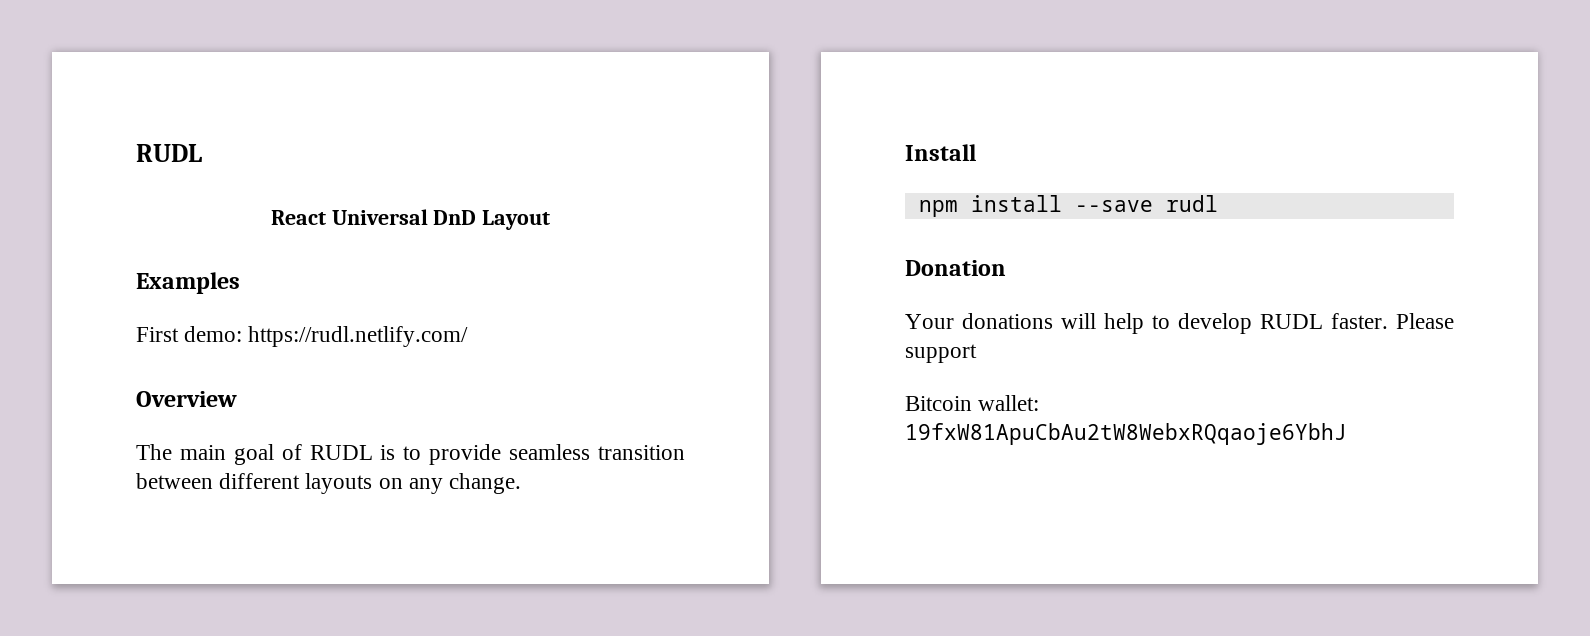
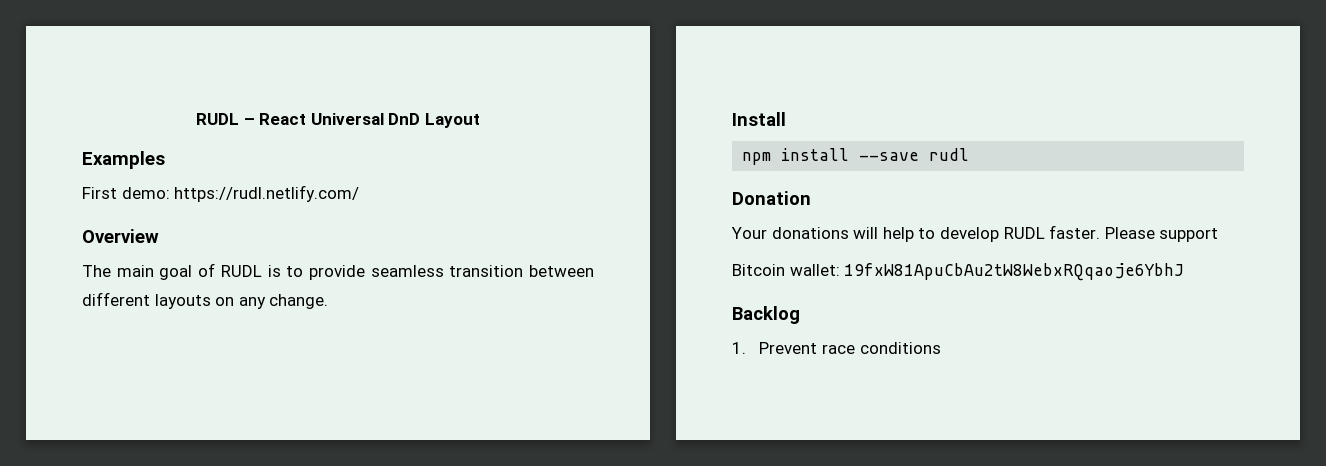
[136,144,202,162] RUDL // -> [196,113,255,125] RUDL –
(1347, 434) none -> [732,306,800,324] [732,342,941,354] // Backlog // 1. Prevent race conditions

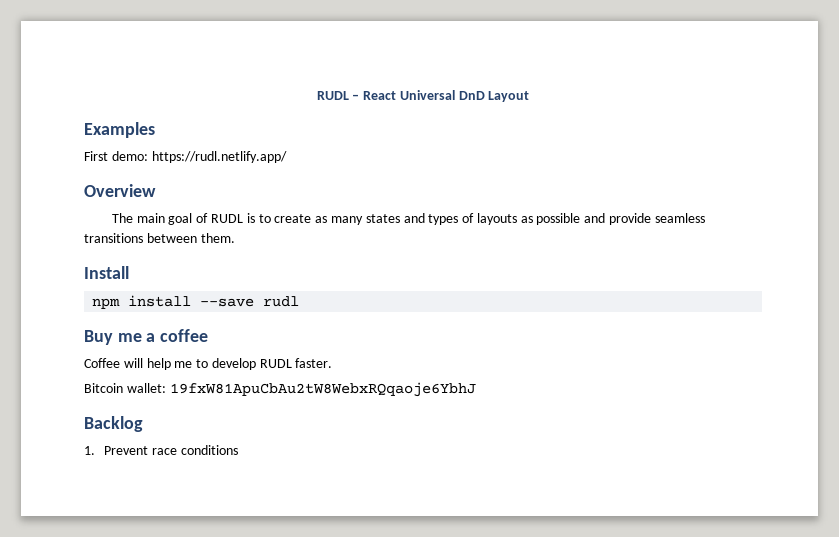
[174,185,360,202] https://rudl.netlify.com/ -> [151,151,287,163] https://rudl.netlify.app/
[308,265,594,280] [82,292,329,309] provide seamless transition between different layouts on any change. -> [274,213,705,225] [84,233,235,243] create as many states and types of layouts as possible and provide seamless transitions between them.
[732,191,811,205] [731,227,849,239] Donation // Your donations -> [84,329,209,345] [84,358,120,368] Buy me a coffee // Coffee
(914, 234) none -> [174,361,193,368] me
[1104,227,1219,242] Please support -> (333, 363) none

